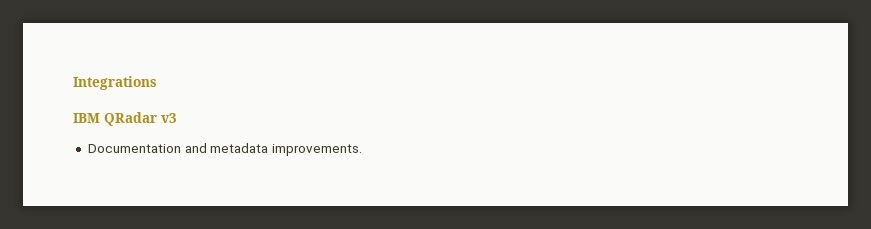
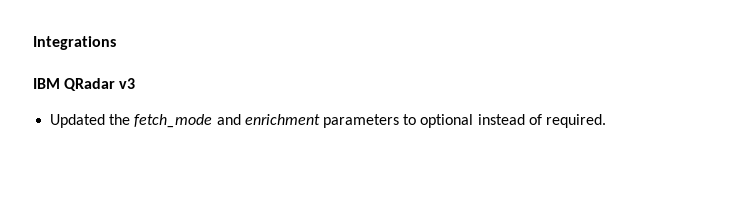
[87,143,362,156] Documentation and metadata improvements. -> [50,114,606,128] Updated the fetch_mode and enrichment parameters to optional instead of required.

